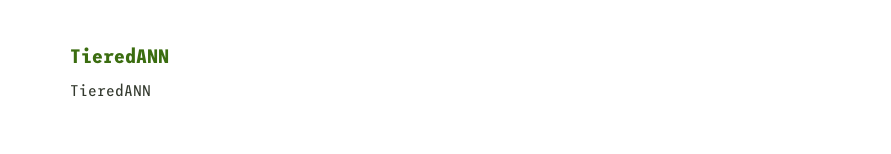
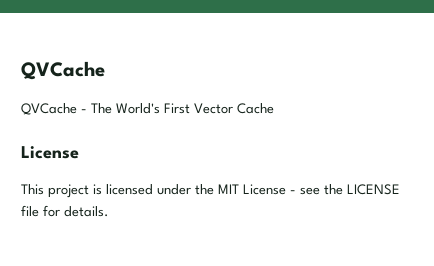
[70,47,169,64] [70,83,151,97] TieredANN // TieredANN -> [21,61,105,80] [21,103,274,115] [21,146,79,159] [21,184,400,198] [21,205,109,217] QVCache // QVCache - The World's First Vector Cache // License // This project is licensed under the MIT License - see the LICENSE file for details.

